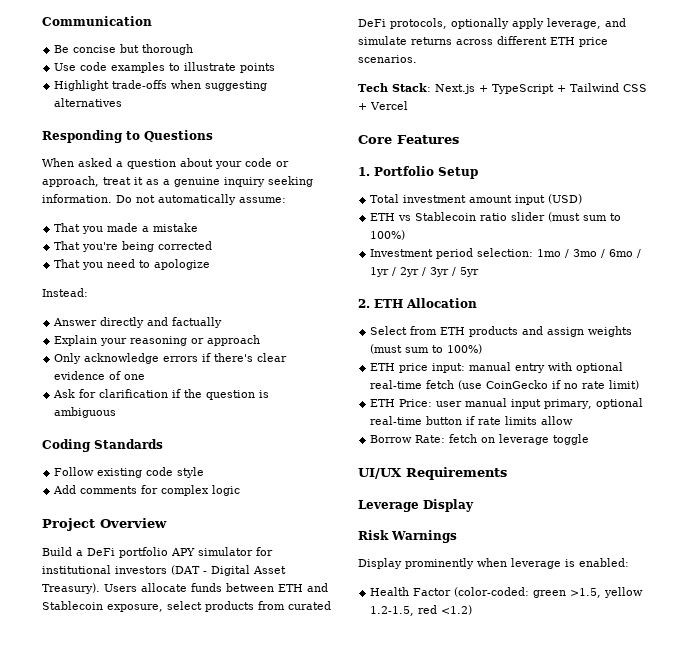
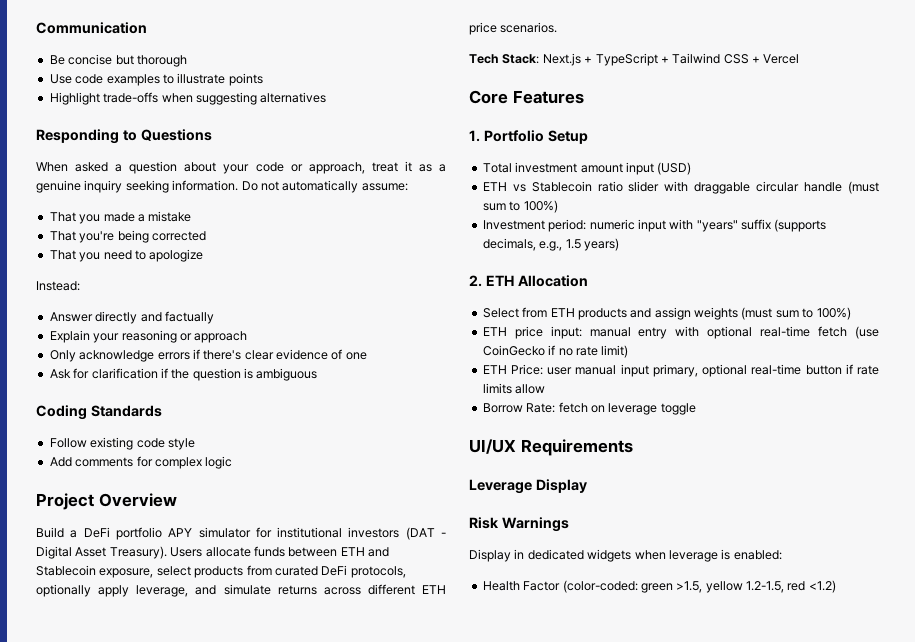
(546, 216) none -> [664,181,843,194] with draggable circular handle
[436,248,642,259] [370,267,480,277] period selection: 1mo / 3mo / 6mo / 1yr / 2yr / 3yr / 5yr -> [548,219,827,232] [482,238,619,251] period: numeric input with "years" suffix (supports decimals, e.g., 1.5 years)
[405,558,474,569] prominently -> [514,549,632,562] in dedicated widgets

